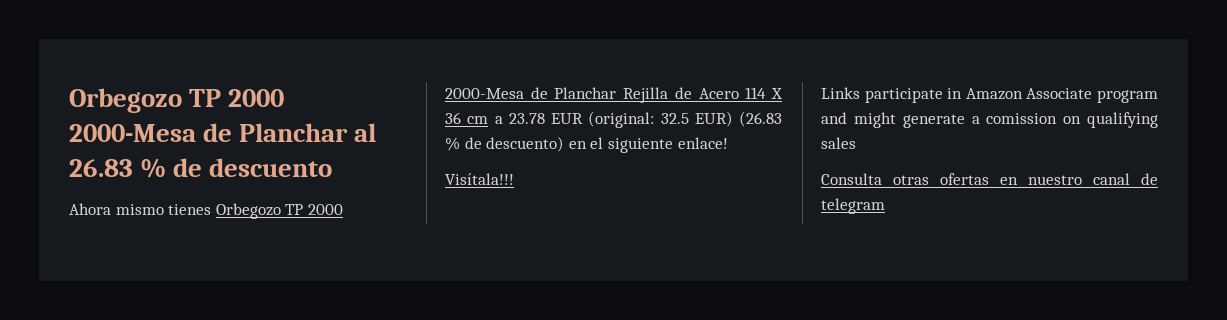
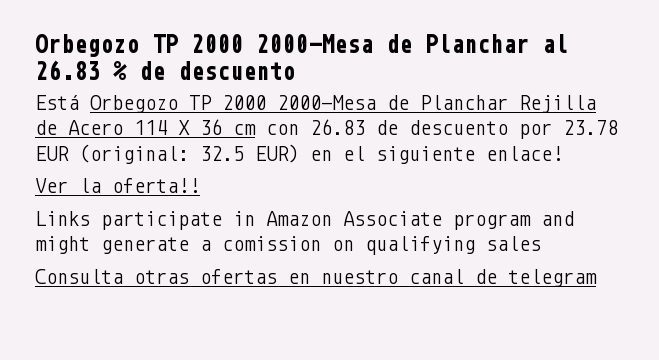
[69,203,212,215] Ahora mismo tienes -> [35,95,79,110] Está
[494,116,503,124] a -> [266,119,552,139] con 26.83 de descuento por
[739,111,782,127] [445,136,565,152] (26.83 % de descuento) -> (299, 153) none
[445,173,514,185] Visítala!!! -> [35,178,200,193] Ver la oferta!!

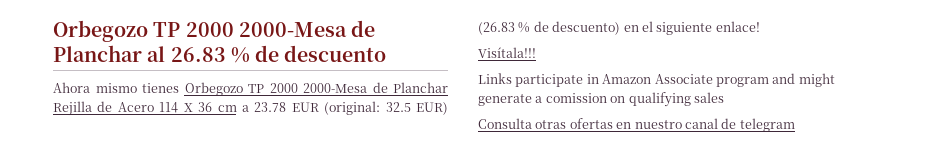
[35,95,79,110] Está -> [53,82,179,93] Ahora mismo tienes
[266,119,552,139] con 26.83 de descuento por -> [241,105,249,112] a
(299, 153) none -> [478,21,621,35] (26.83 % de descuento)
[35,178,200,193] Ver la oferta!! -> [478,47,536,58] Visítala!!!

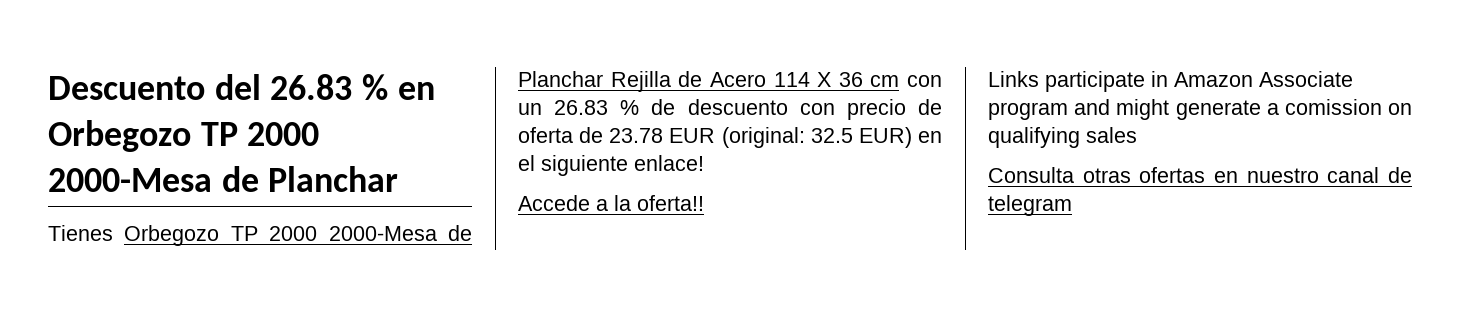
[53,20,376,42] [53,45,387,63] [53,82,179,93] Orbegozo TP 2000 2000-Mesa de Planchar al 26.83 % de descuento // Ahora mismo tienes -> [48,74,435,100] [48,120,320,152] [48,166,399,192] [48,225,113,241] Descuento del 26.83 % en Orbegozo TP 2000 2000-Mesa de Planchar // Tienes
[241,105,249,112] a -> [907,75,942,87] [518,99,942,120] [518,127,604,143] con un 26.83 % de descuento con precio de oferta de
[478,21,621,35] (26.83 % de descuento) -> (912, 137) none
[478,47,536,58] Visítala!!! -> [518,195,704,211] Accede a la oferta!!

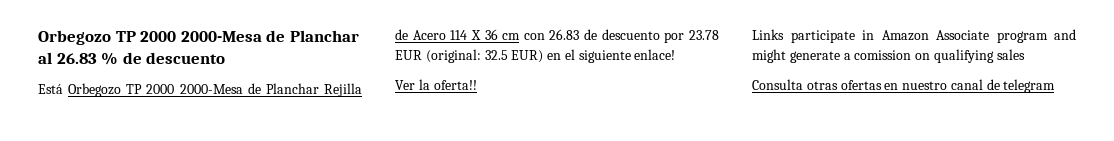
[48,74,435,100] [48,120,320,152] [48,166,399,192] [48,225,113,241] Descuento del 26.83 % en Orbegozo TP 2000 2000-Mesa de Planchar // Tienes -> [38,30,359,45] [38,52,226,65] [38,84,63,94] Orbegozo TP 2000 2000-Mesa de Planchar al 26.83 % de descuento // Está
[518,99,942,120] [518,127,604,143] un 26.83 % de descuento con precio de oferta de -> [549,29,685,43] 26.83 de descuento por
[518,195,608,211] Accede a -> [395,80,415,90] Ver

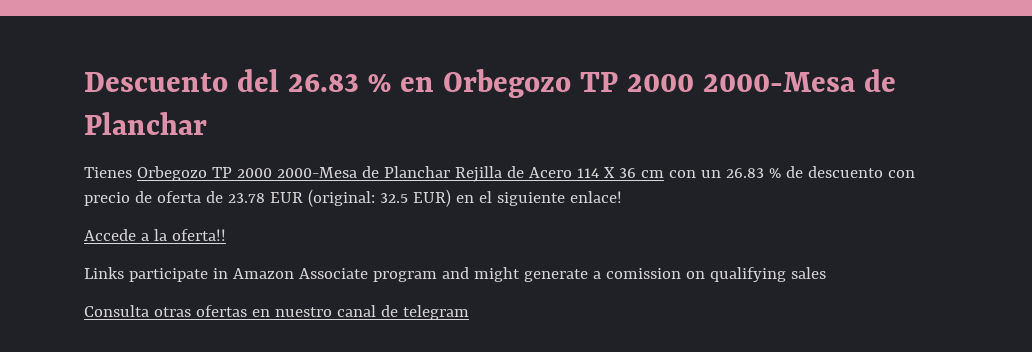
[38,30,359,45] [38,52,226,65] [38,84,63,94] Orbegozo TP 2000 2000-Mesa de Planchar al 26.83 % de descuento // Está -> [84,69,897,98] [84,112,207,135] [84,167,132,178] Descuento del 26.83 % en Orbegozo TP 2000 2000-Mesa de Planchar // Tienes
[549,29,685,43] 26.83 de descuento por -> [700,166,915,178] [84,191,223,206] un 26.83 % de descuento con precio de oferta de
[395,80,415,90] Ver -> [84,229,149,241] Accede a

